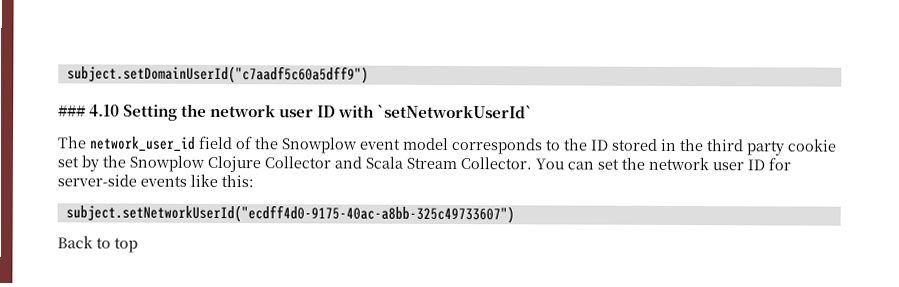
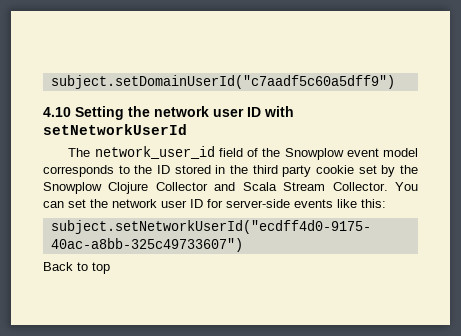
[58,105,86,117] ### -> (395, 82) none
[377,104,534,119] `setNetworkUserId` -> [43,124,187,135] setNetworkUserId

